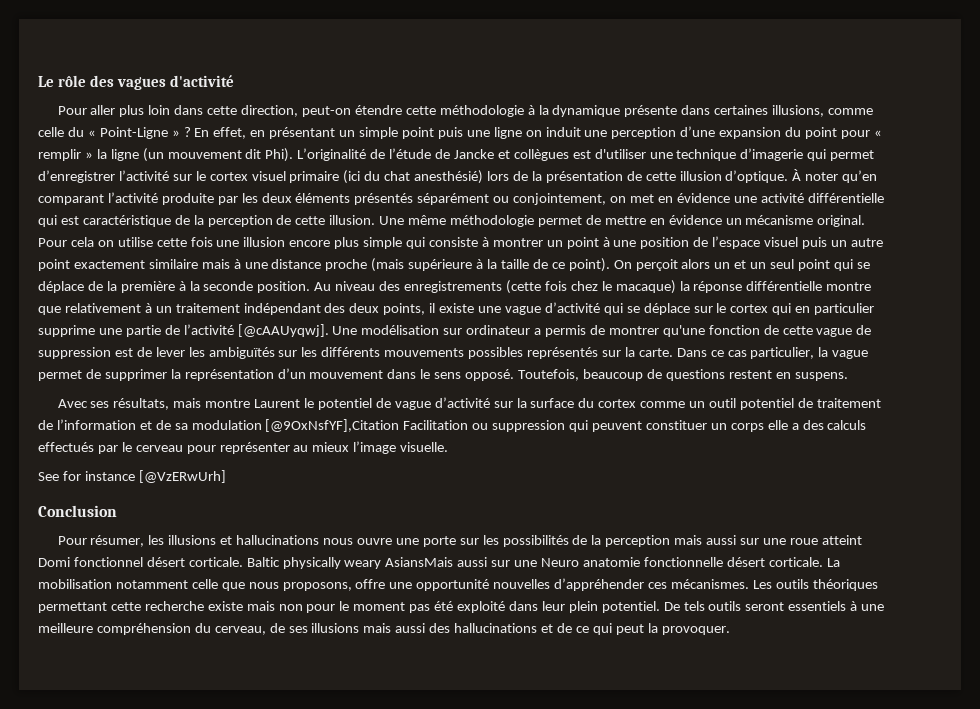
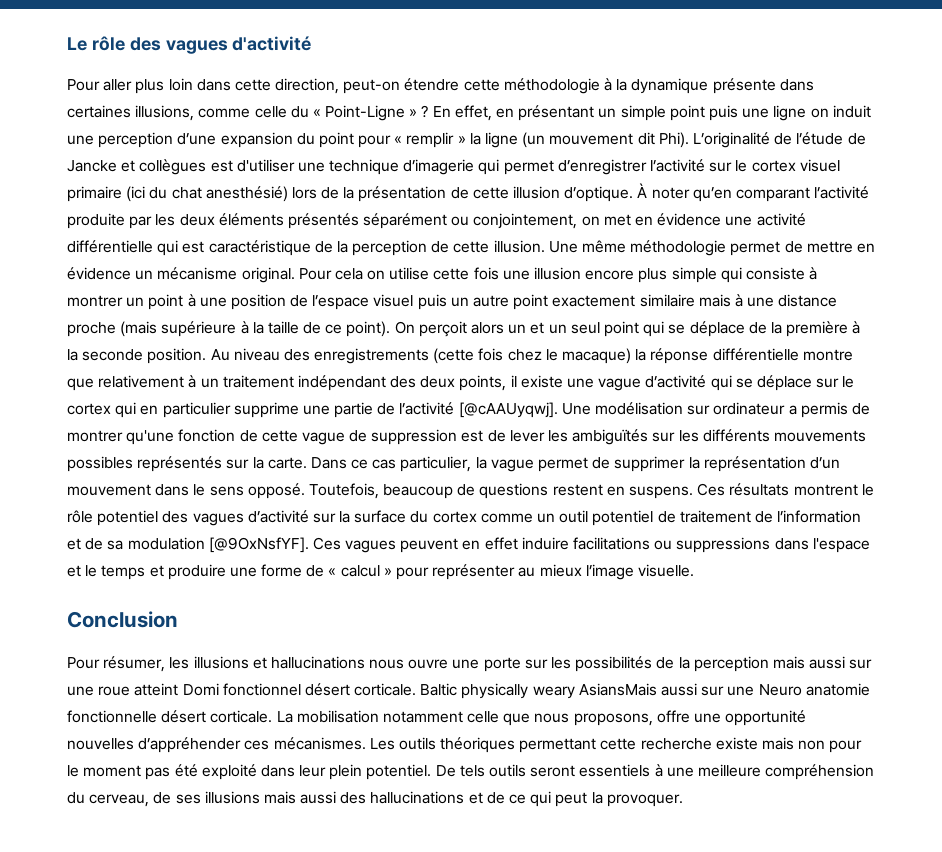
[57,398,431,410] // Avec ses résultats, mais montre Laurent le potentiel de vague -> [697,483,874,496] [67,510,244,526] Ces résultats montrent le rôle potentiel des vagues
[265,419,867,432] [38,442,183,454] [@9OxNsfYF],Citation Facilitation ou suppression qui peuvent constituer un corps elle a des calculs effectués par le cerveau -> [208,537,870,553] [67,564,392,580] [@9OxNsfYF]. Ces vagues peuvent en effet induire facilitations ou suppressions dans l'espace et le temps et produire une forme de « calcul »
[38,470,226,483] // See for instance [@VzERwUrh] -> (694, 570) none

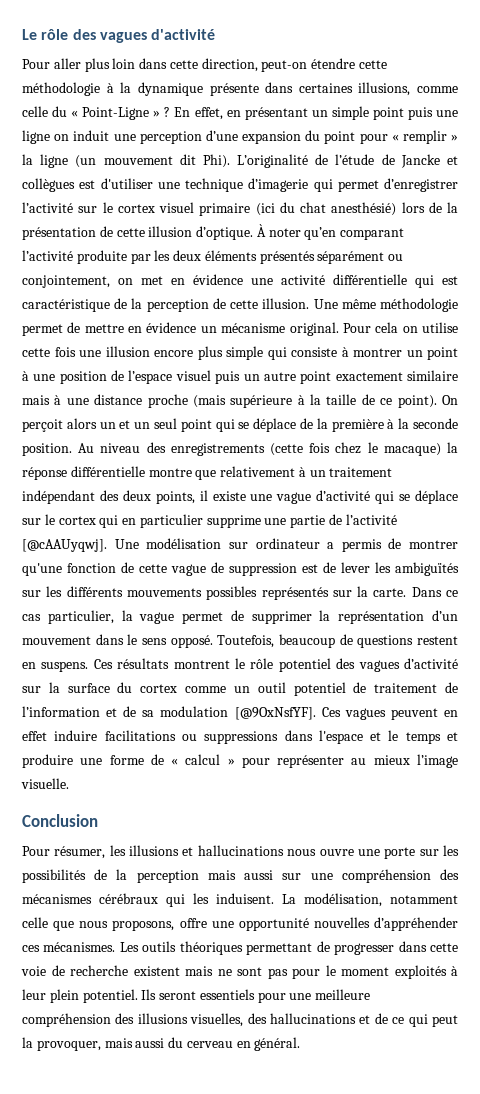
[98,683,870,699] [67,710,379,723] roue atteint Domi fonctionnel désert corticale. Baltic physically weary AsiansMais aussi sur une Neuro anatomie fonctionnelle désert corticale. La mobilisation -> [341,869,460,883] [22,893,382,907] compréhension des mécanismes cérébraux qui les induisent. La modélisation,
[600,737,863,753] [67,764,527,780] cette recherche existe mais non pour le moment pas été exploité dans leur plein potentiel. De tels outils -> [316,941,459,955] [21,965,458,979] [22,989,157,1003] de progresser dans cette voie de recherche existent mais ne sont pas pour le moment exploités à leur plein potentiel. Ils
[654,764,663,777] à -> [257,992,286,1003] pour
[67,791,337,807] du cerveau, de ses illusions mais aussi -> [115,1013,244,1027] des illusions visuelles,
[606,794,683,807] provoquer. -> [36,1037,301,1051] provoquer, mais aussi du cerveau en général.

